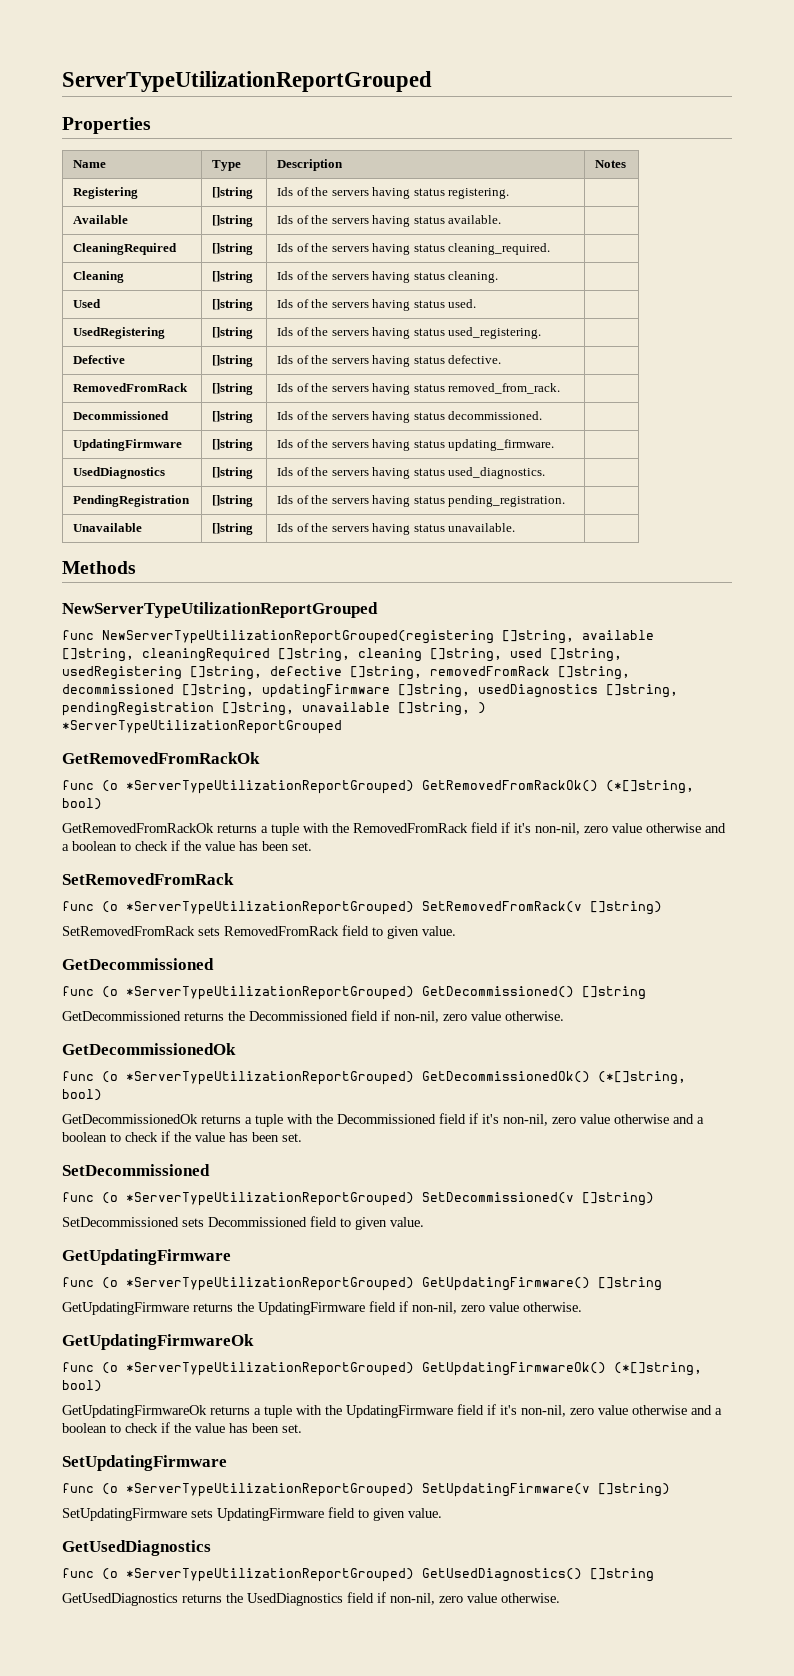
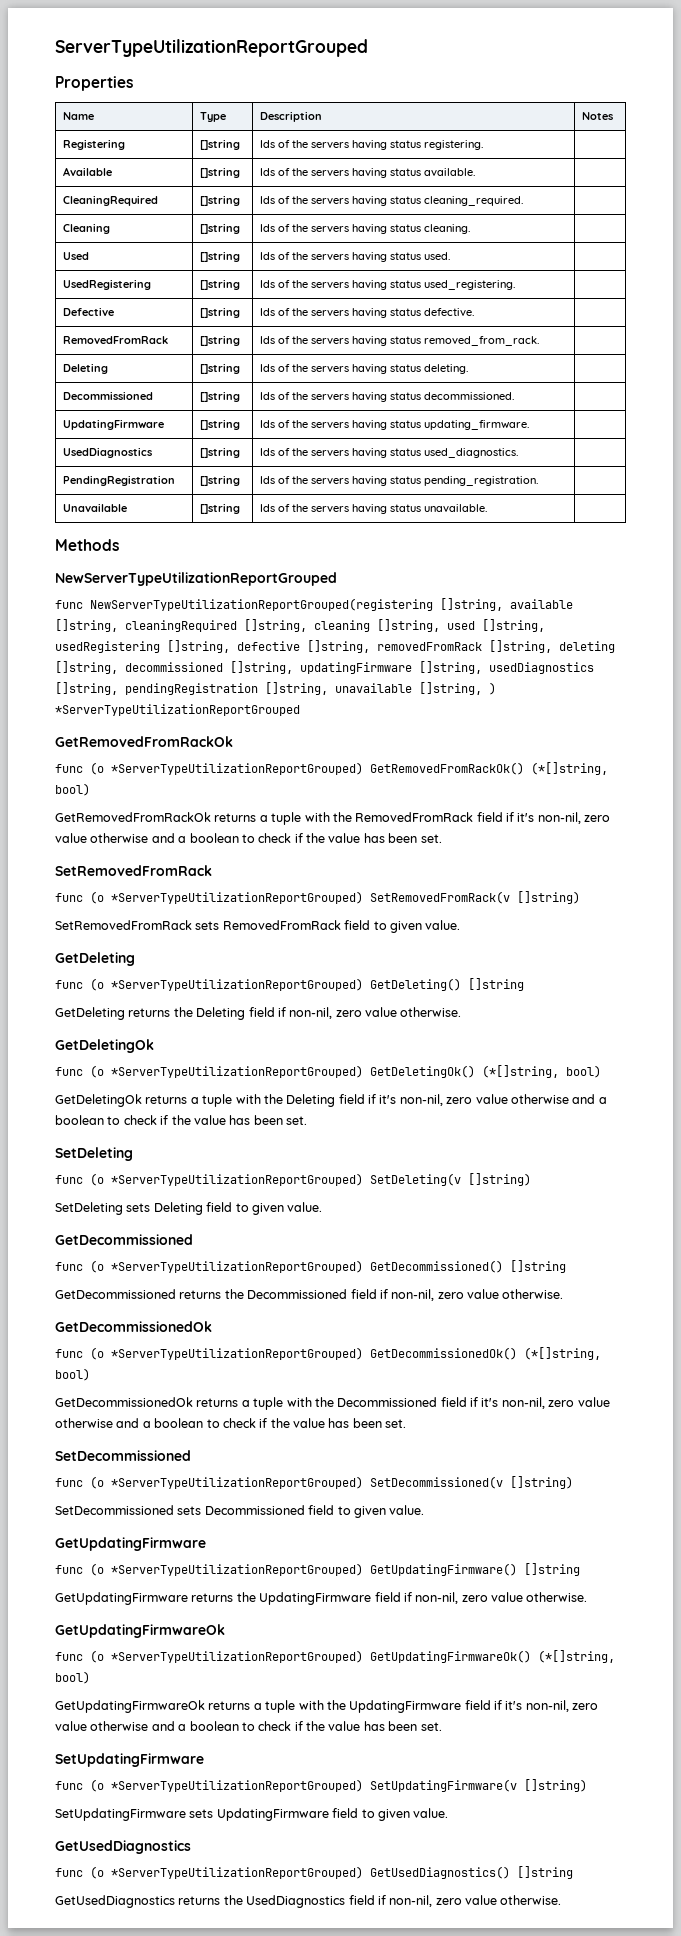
(561, 388) none -> [62,363,108,374] [199,363,240,374] [259,364,468,374] // Deleting | []string | Ids of the servers having status deleting. |
(630, 673) none -> [559,641,615,653] [55,661,118,674] deleting []string,
(456, 931) none -> [55,952,135,966] [55,978,524,991] [55,1007,462,1020] [55,1039,154,1053] [55,1065,601,1078] [55,1094,607,1107] [55,1115,307,1125] [55,1147,133,1161] [55,1173,531,1186] [55,1202,323,1215] // GetDeleting // func (o *ServerTypeUtilizationReportGrouped) GetDeleting() []string // GetDeleting returns the Deleting field if non-nil, zero value otherwise. // GetDeletingOk // func (o *ServerTypeUtilizationReportGrouped) GetDeletingOk() (*[]string, bool) // GetDeletingOk returns a tuple with the Deleting field if it's non-nil, zero value otherwise and a boolean to check if the value has been set. // SetDeleting // func (o *ServerTypeUtilizationReportGrouped) SetDeleting(v []string) // SetDeleting sets Deleting field to given value.

